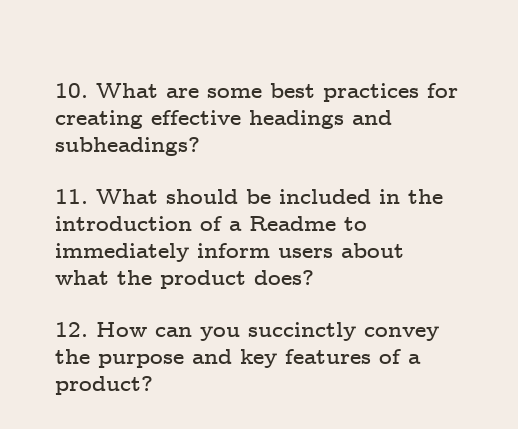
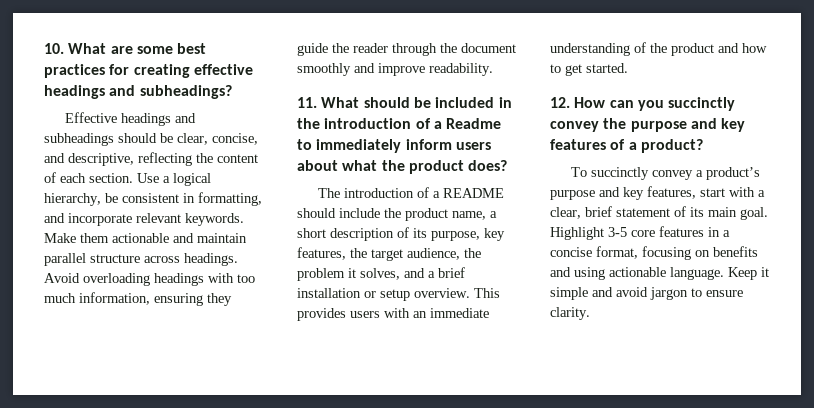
(200, 146) none -> [64,112,196,126] [44,133,258,146] [44,152,258,166] [44,172,211,186] [44,192,262,206] [44,213,244,226] [44,233,247,243] [44,253,238,266] [44,273,255,286] [44,292,232,306] [297,43,516,56] [297,63,493,76] // Effective headings and subheadings should be clear, concise, and descriptive, reflecting the content of each section. Use a logical hierarchy, be consistent in formatting, and incorporate relevant keywords. Make them actionable and maintain parallel structure across headings. Avoid overloading headings with too much information, ensuring they guide the reader through the document smoothly and improve readability.
(314, 277) none -> [317,187,504,198] [297,208,497,221] [297,227,505,241] [297,247,481,261] [297,267,465,281] [297,288,500,301] [297,308,489,321] [550,42,767,56] [550,63,628,76] // The introduction of a README should include the product name, a short description of its purpose, key features, the target audience, the problem it solves, and a brief installation or setup overview. This provides users with an immediate understanding of the product and how to get started.
(153, 385) none -> [570,167,760,180] [550,186,765,200] [550,206,768,220] [550,226,730,240] [550,246,758,260] [550,267,769,280] [550,287,743,300] [550,307,590,320] // To succinctly convey a product’s purpose and key features, start with a clear, brief statement of its main goal. Highlight 3-5 core features in a concise format, focusing on benefits and using actionable language. Keep it simple and avoid jargon to ensure clarity.

